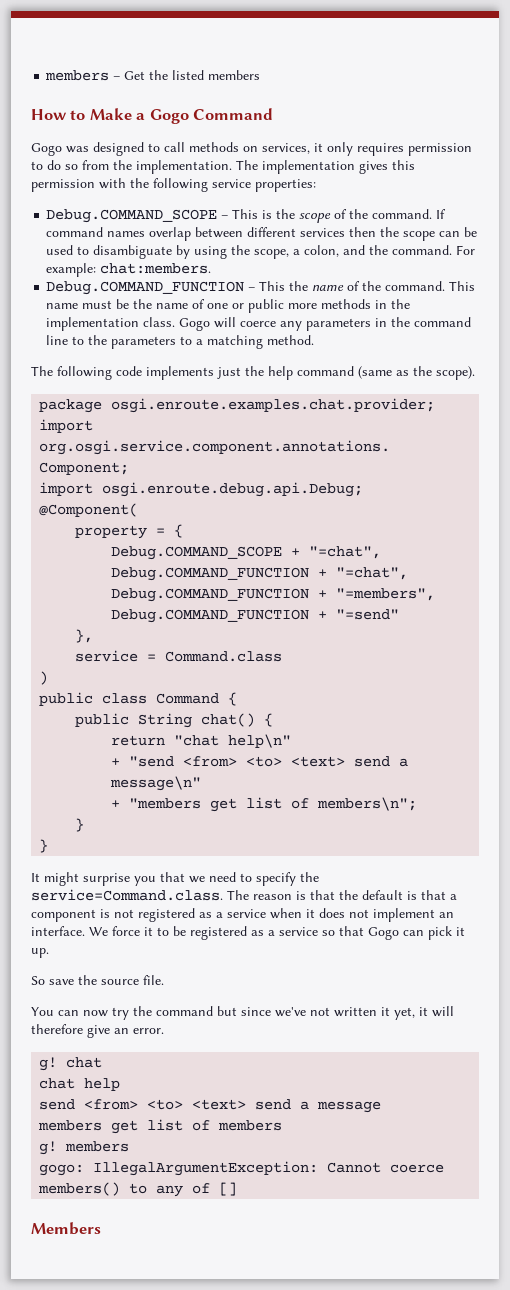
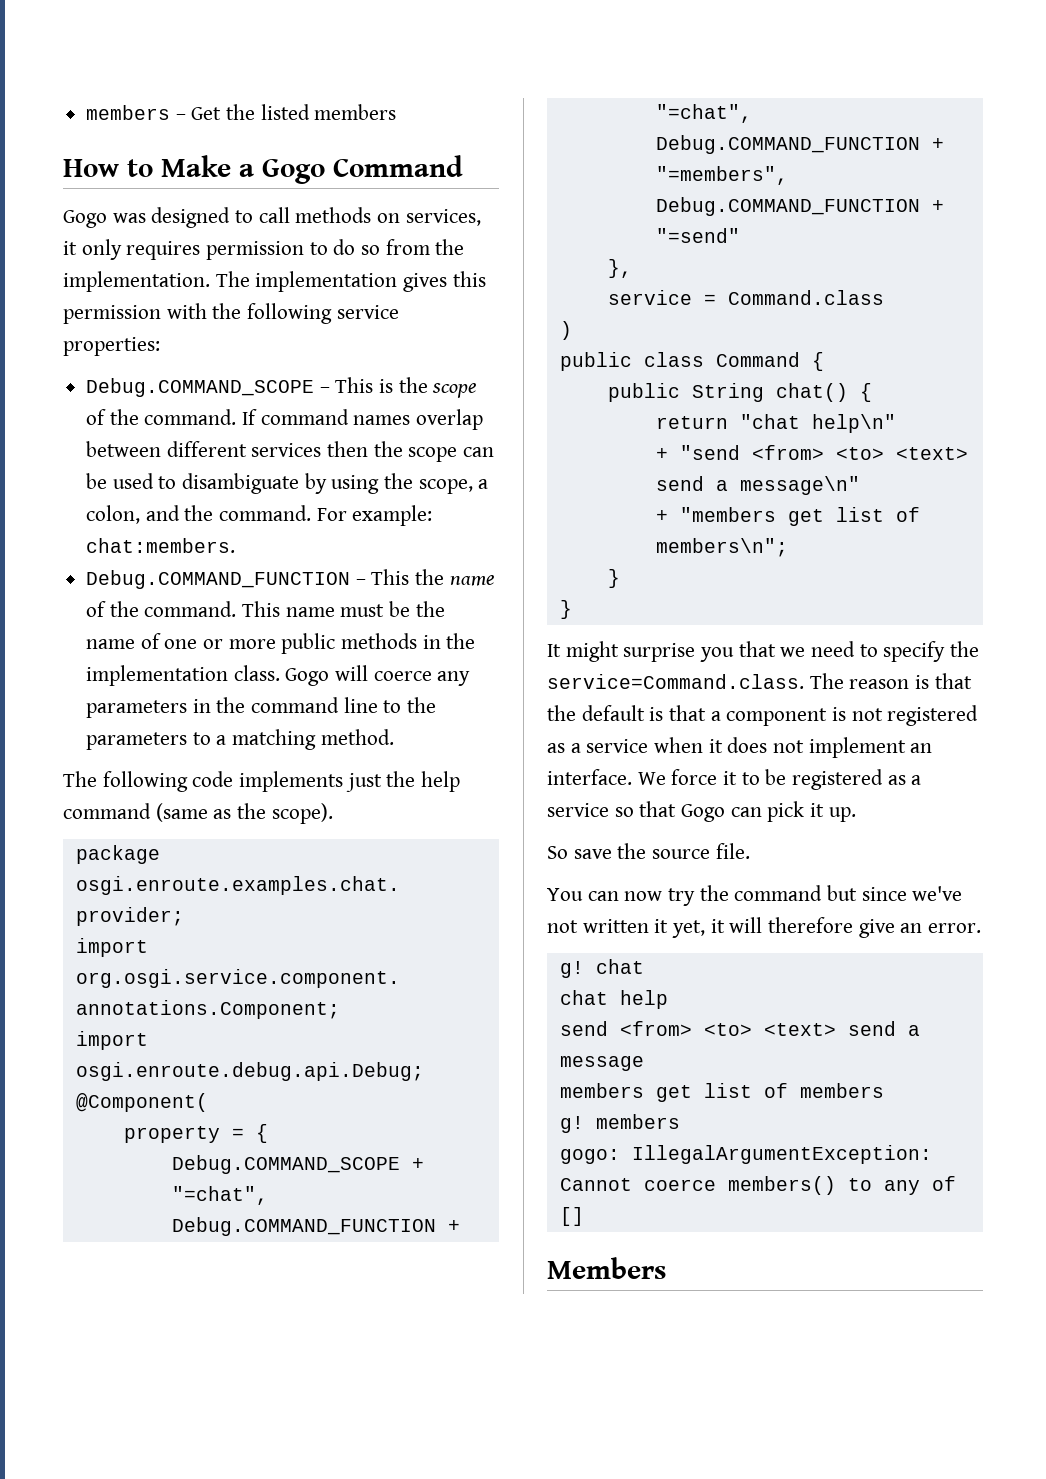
[248,299,318,313] public more -> [228,633,336,654] more public

